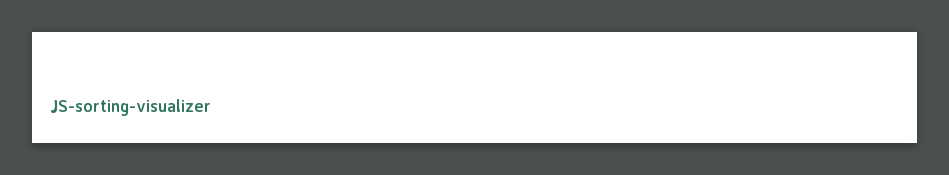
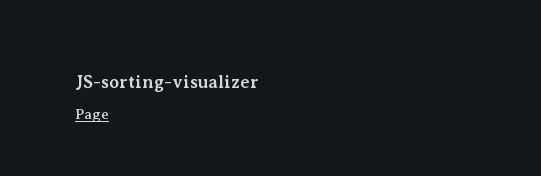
(211, 107) none -> [75,109,109,122] // Page

